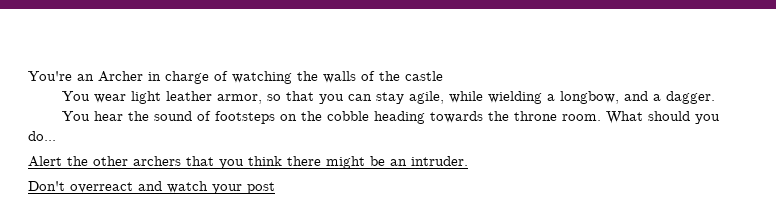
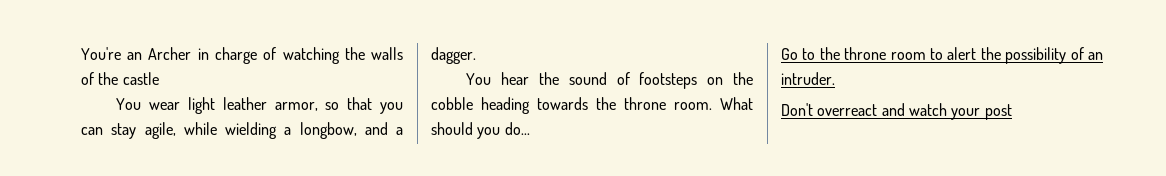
[28,156,385,169] Alert the other archers that you think there might be -> [781,47,1084,64] Go to the throne room to alert the possibility of

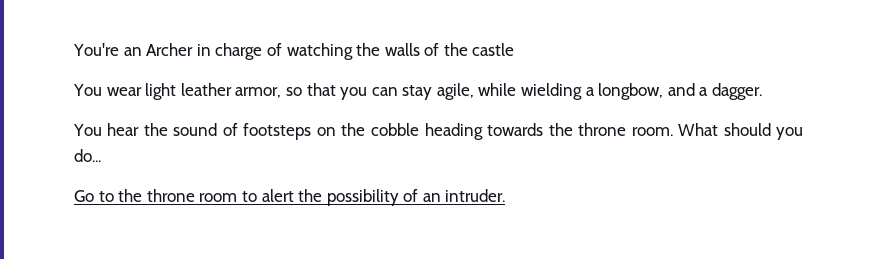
[781,103,1012,120] // Don't overreact and watch your post -> (506, 195) none

